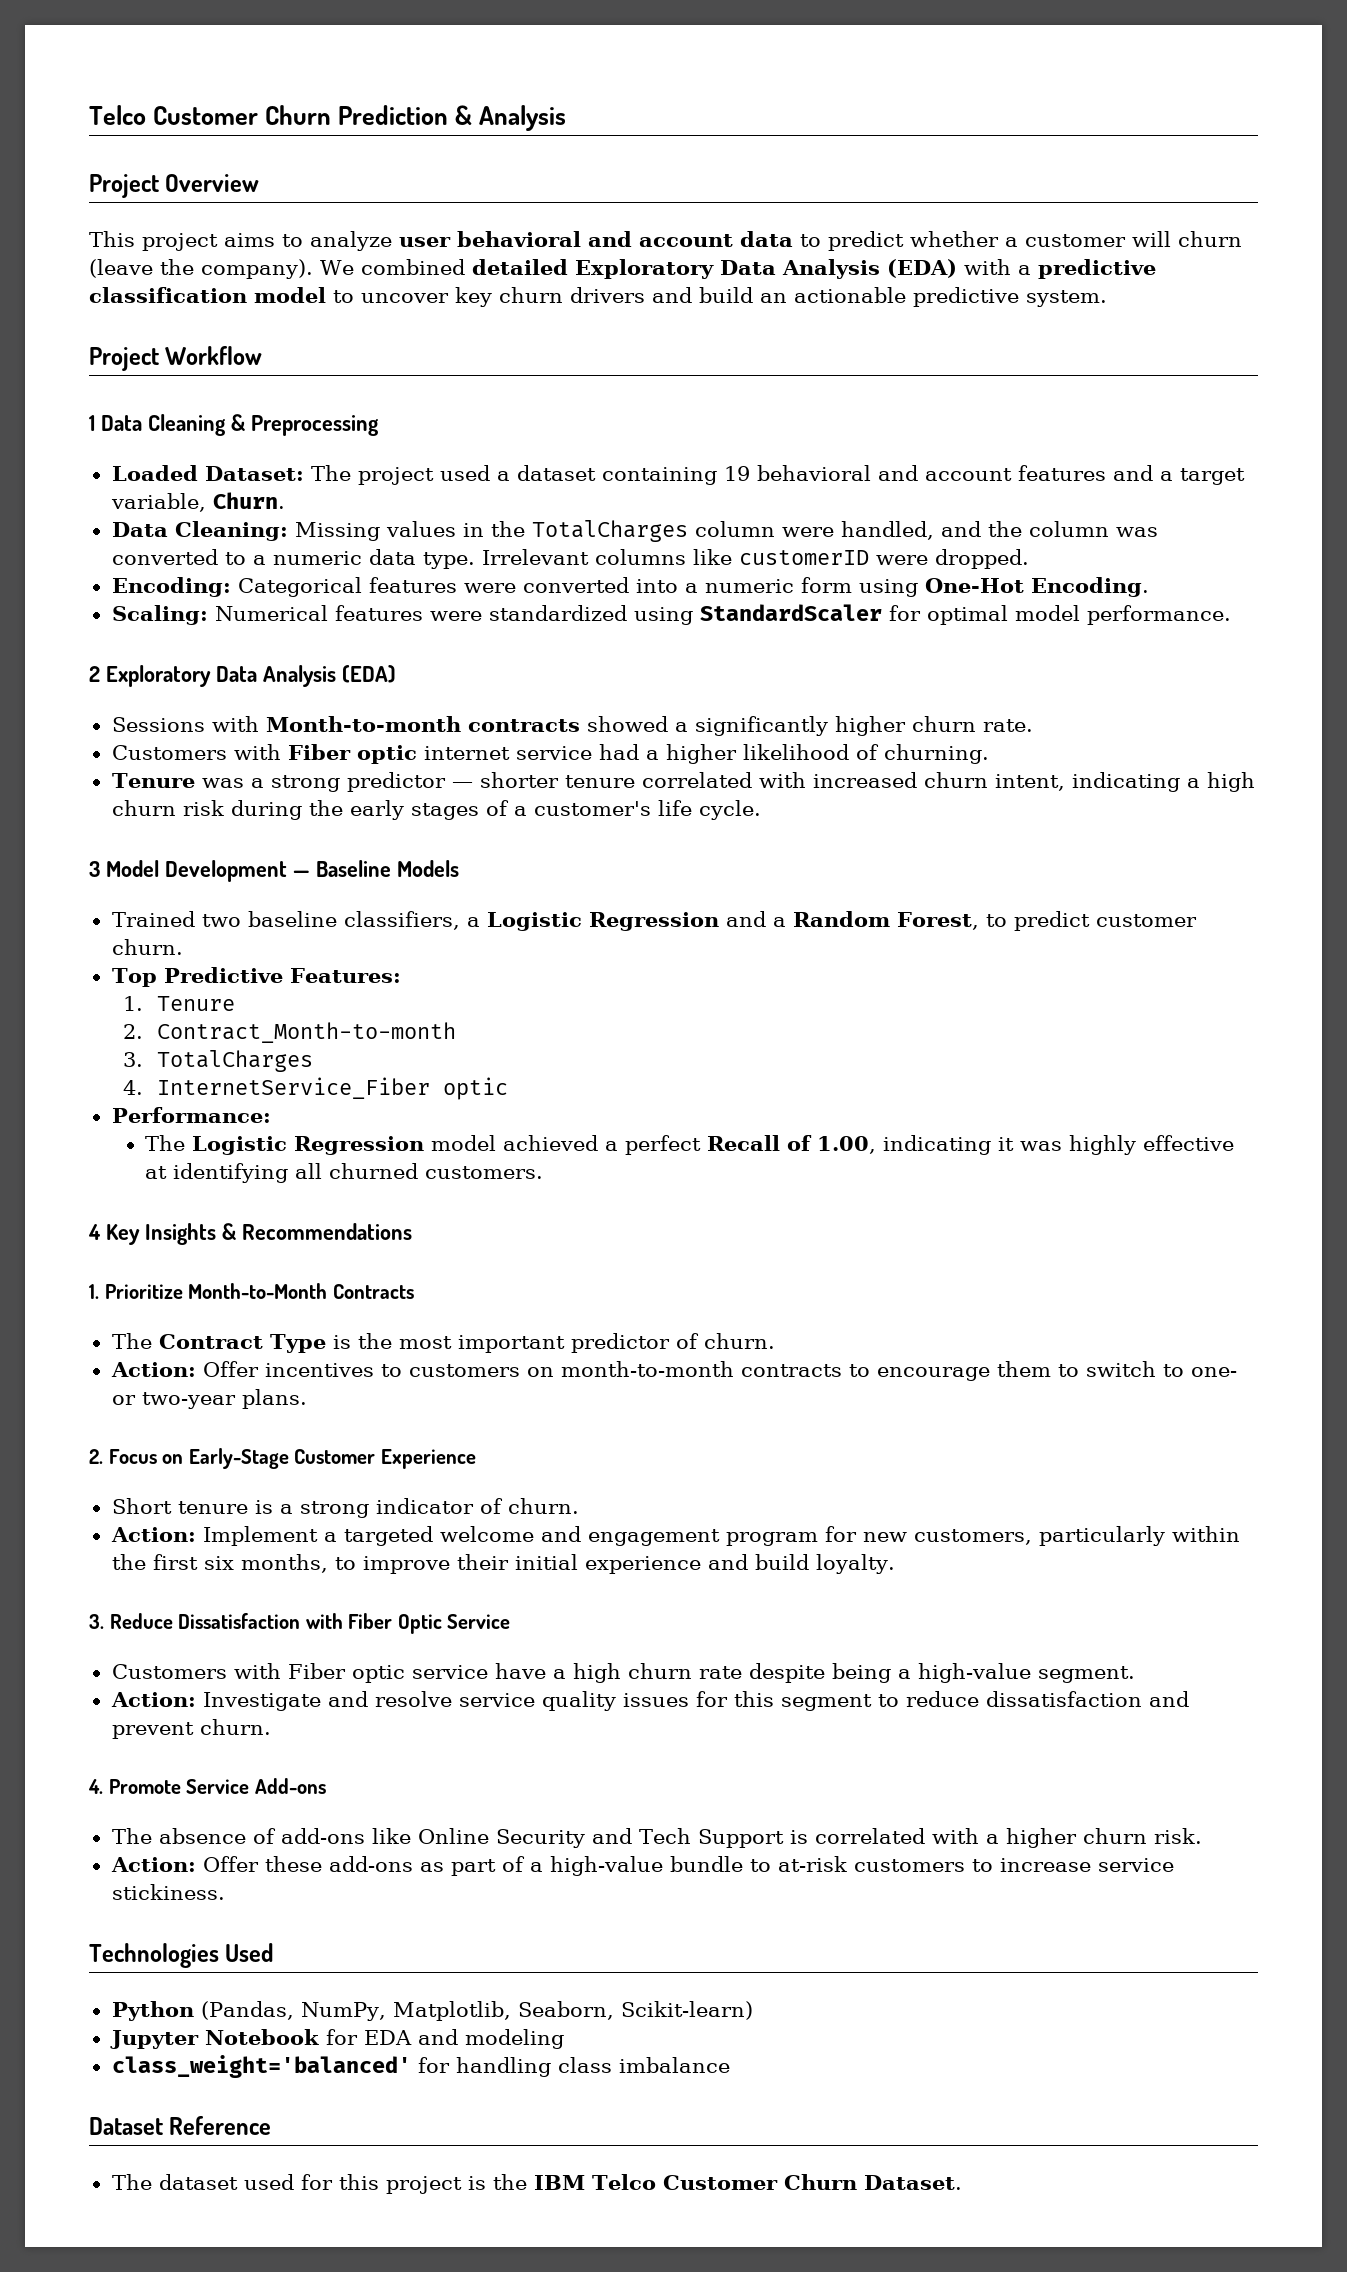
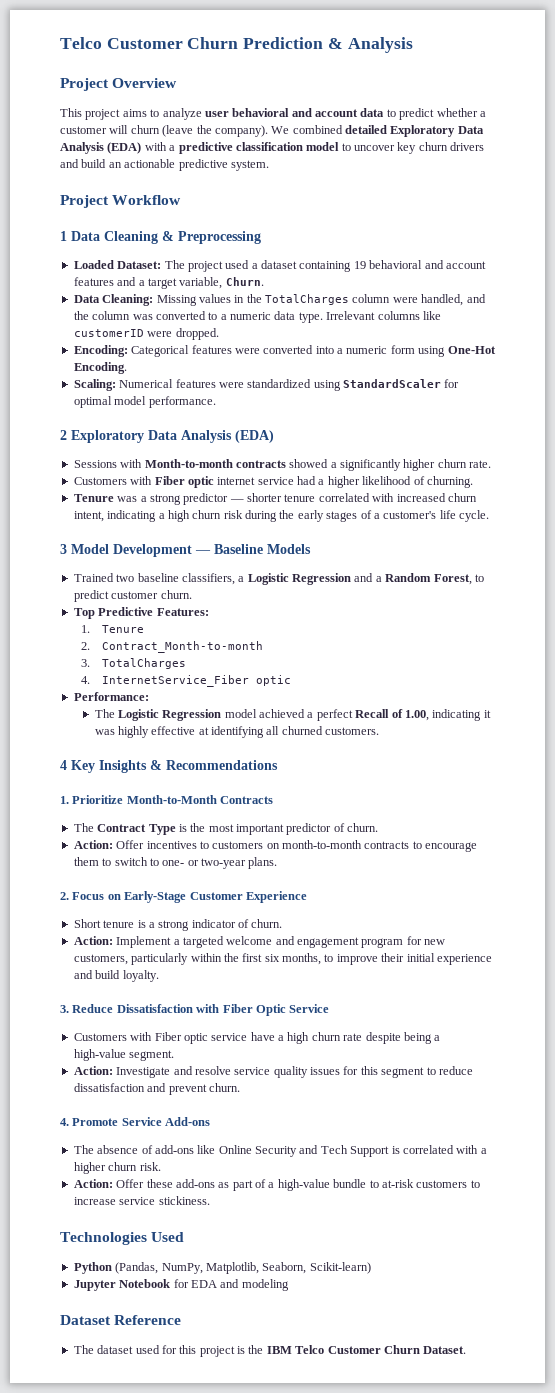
[111,2055,730,2078] // class_weight='balanced' for handling class imbalance -> (289, 1285) none

